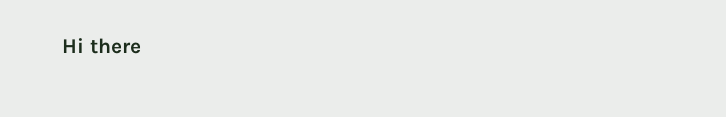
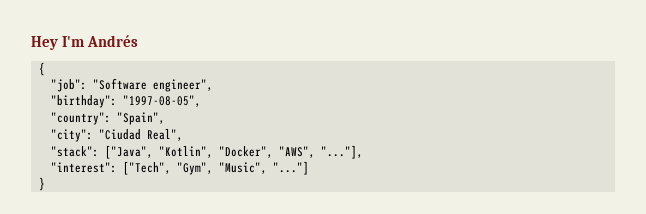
[62,38,141,54] Hi there -> [31,35,139,50] [38,62,45,76] [50,78,213,92] [50,95,201,108] [50,112,165,125] [50,129,183,142] [50,145,363,159] [50,161,309,175] [38,177,45,191] Hey I'm Andrés // { // "job": "Software engineer", // "birthday": "1997-08-05", // "country": "Spain", // "city": "Ciudad Real", // "stack": ["Java", "Kotlin", "Docker", "AWS", "..."], // "interest": ["Tech", "Gym", "Music", "..."] // }

